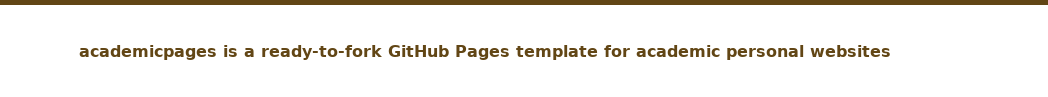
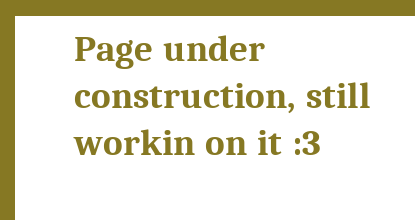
[79,45,891,60] academicpages is a ready-to-fork GitHub Pages template for academic personal websites -> [74,35,265,69] [74,82,371,114] [73,129,321,155] Page under construction, still workin on it :3

